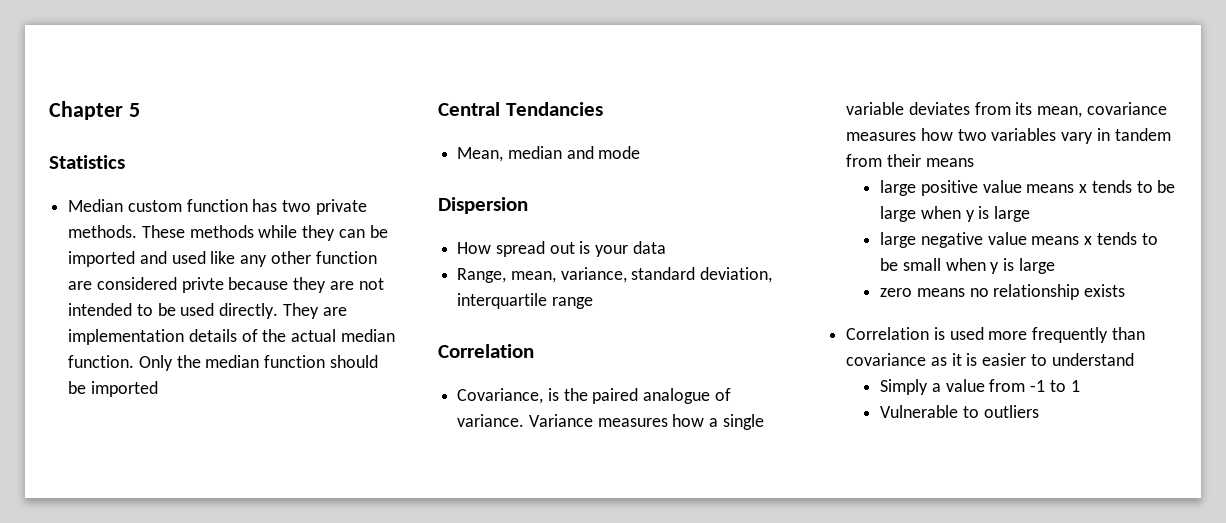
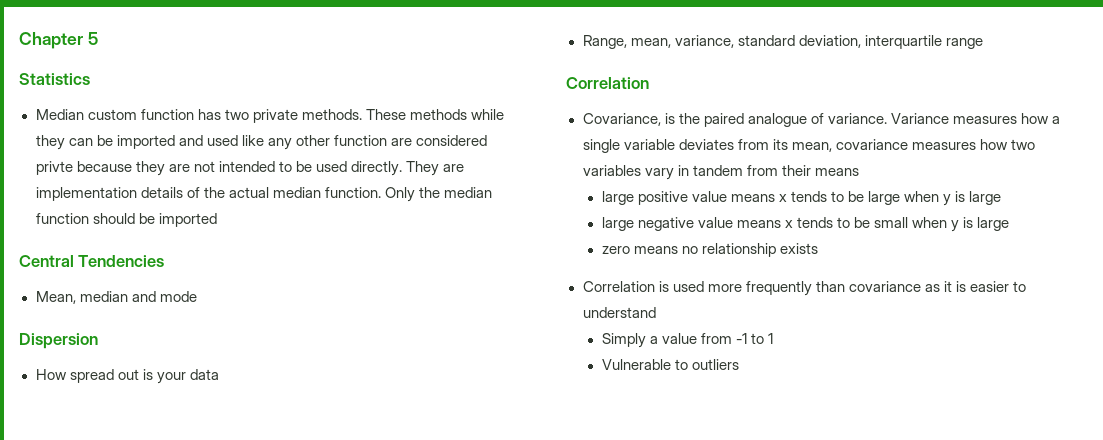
[505,102,603,116] Tendancies -> [78,255,165,267] Tendencies

